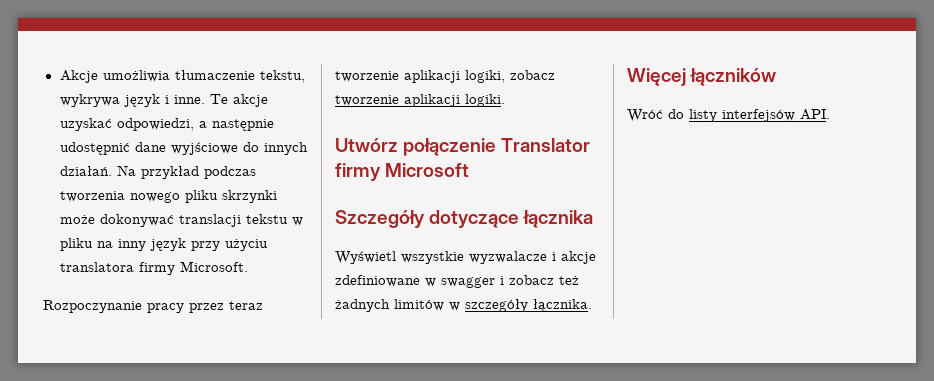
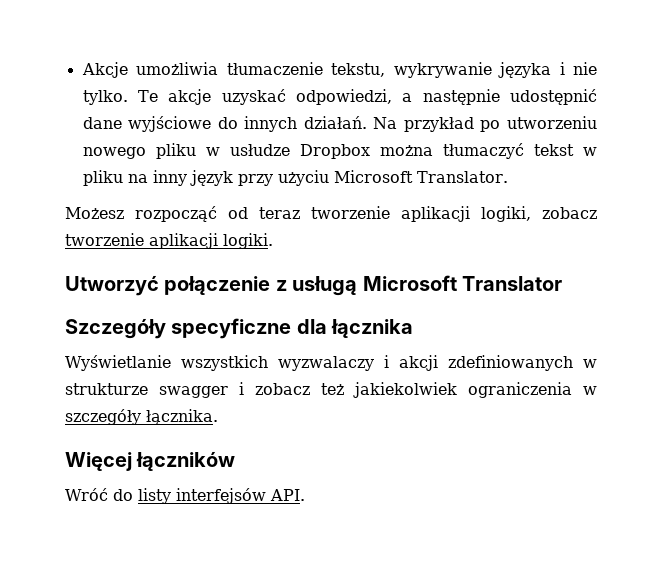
[59,94,205,107] wykrywa język i inne. -> [393,62,597,78] [82,90,128,105] wykrywanie języka i nie tylko.
[203,166,256,179] [59,190,277,203] [59,214,288,227] podczas tworzenia nowego pliku skrzynki może dokonywać translacji tekstu -> [480,116,597,132] [82,143,574,159] po utworzeniu nowego pliku w usłudze Dropbox można tłumaczyć tekst
[59,261,248,275] [43,300,224,313] translatora firmy Microsoft. // Rozpoczynanie pracy przez -> [333,170,508,183] [65,206,248,222] Microsoft Translator. // Możesz rozpocząć od
[335,138,497,156] Utwórz połączenie -> [65,275,457,296] Utworzyć połączenie z usługą Microsoft
[335,163,470,181] firmy Microsoft -> (562, 283) none
[429,210,520,228] dotyczące -> [171,318,327,339] specyficzne dla
[335,251,596,264] [335,275,436,287] Wyświetl wszystkie wyzwalacze i akcje zdefiniowane w -> [65,355,597,371] [65,383,148,395] Wyświetlanie wszystkich wyzwalaczy i akcji zdefiniowanych w strukturze
[335,299,444,312] żadnych limitów -> [353,382,572,398] jakiekolwiek ograniczenia

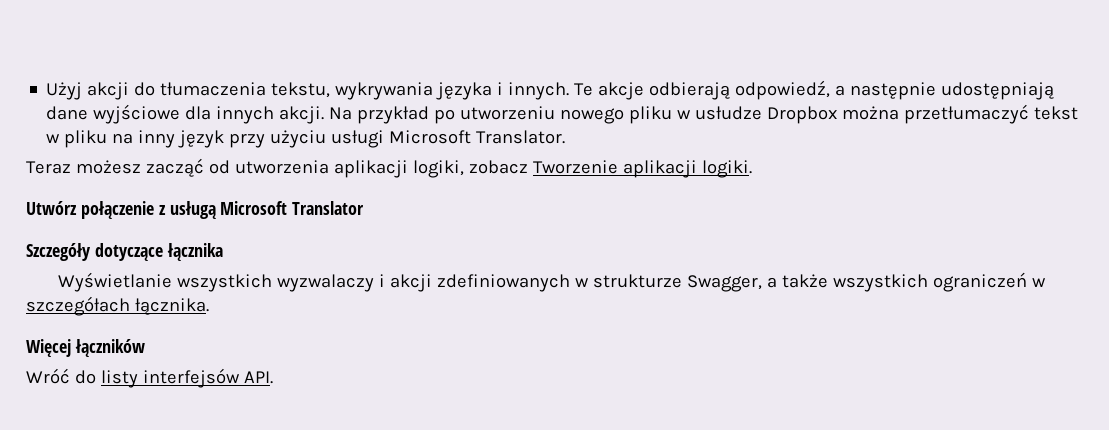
[81,62,597,78] [82,89,392,105] Akcje umożliwia tłumaczenie tekstu, wykrywanie języka i nie tylko. Te akcje uzyskać odpowiedzi, -> [46,80,831,100] Użyj akcji do tłumaczenia tekstu, wykrywania języka i innych. Te akcje odbierają odpowiedź,
[509,89,597,105] udostępnić -> [941,82,1055,100] udostępniają
[217,116,367,132] do innych działań. -> [185,106,325,124] dla innych akcji.
[442,143,524,159] tłumaczyć -> [904,104,1030,124] przetłumaczyć
(329, 178) none -> [331,130,385,148] usługi
[65,206,390,222] Możesz rozpocząć od teraz tworzenie -> [26,158,329,177] Teraz możesz zacząć od utworzenia
[65,233,144,246] tworzenie -> [532,160,618,174] Tworzenie
[65,275,159,296] Utworzyć -> [26,201,77,215] Utwórz
[171,318,327,339] specyficzne dla -> [94,243,163,261] dotyczące
[159,382,597,398] [65,409,141,425] swagger i zobacz też jakiekolwiek ograniczenia w szczegóły -> [686,272,1046,292] [26,296,130,316] Swagger, a także wszystkich ograniczeń w szczegółach

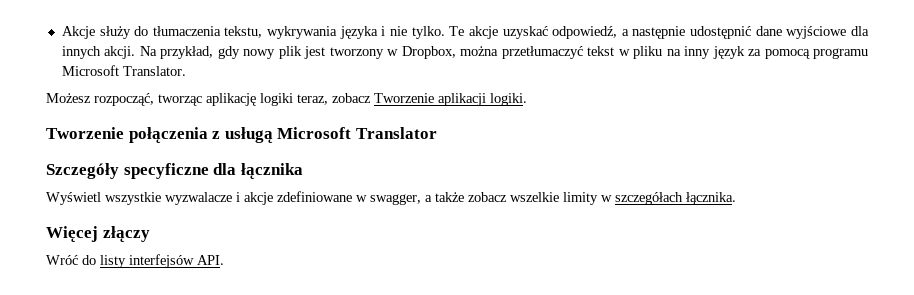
[46,82,130,100] Użyj akcji -> [61,26,131,39] Akcje służy
[508,82,570,100] innych. -> [390,26,445,39] nie tylko.
[649,82,731,100] odbierają -> [502,26,548,39] uzyskać
[941,82,1055,100] udostępniają -> [690,26,752,39] udostępnić
[357,106,838,124] przykład po utworzeniu nowego pliku w usłudze Dropbox -> [160,46,456,59] przykład, gdy nowy plik jest tworzony w Dropbox,
[229,130,385,148] przy użyciu usługi -> [748,48,868,59] za pomocą programu
[26,158,464,178] Teraz możesz zacząć od utworzenia aplikacji logiki, -> [46,93,328,106] Możesz rozpocząć, tworząc aplikację logiki teraz,
[26,201,154,219] Utwórz połączenie -> [46,127,208,143] Tworzenie połączenia
[94,243,163,261] dotyczące -> [123,163,237,179] specyficzne dla
[57,272,1027,292] Wyświetlanie wszystkich wyzwalaczy i akcji zdefiniowanych w strukturze Swagger, a także wszystkich ograniczeń -> [46,191,598,205] Wyświetl wszystkie wyzwalacze i akcje zdefiniowane w swagger, a także zobacz wszelkie limity
[74,339,145,357] łączników -> [102,226,150,242] złączy

